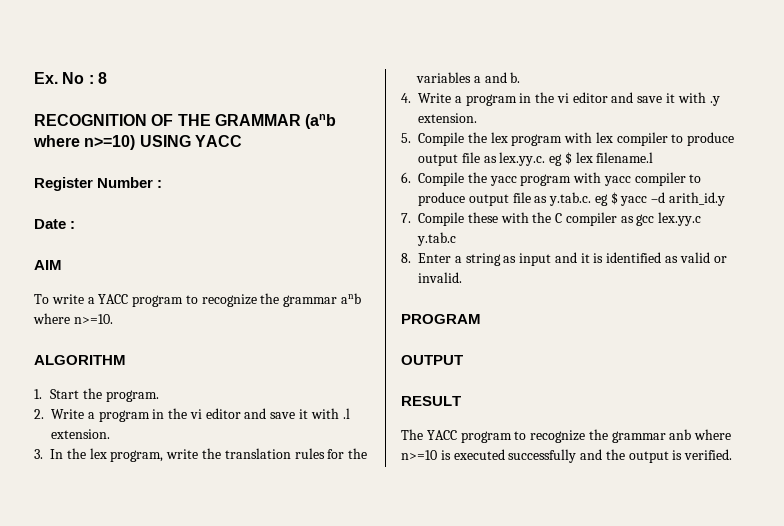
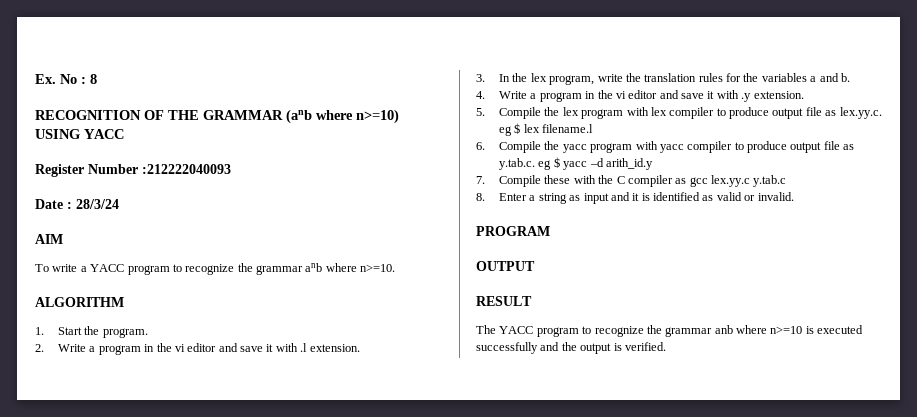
[157,180,163,188] : -> [142,164,231,174] :212222040093
(76, 225) none -> [76,199,119,209] 28/3/24

